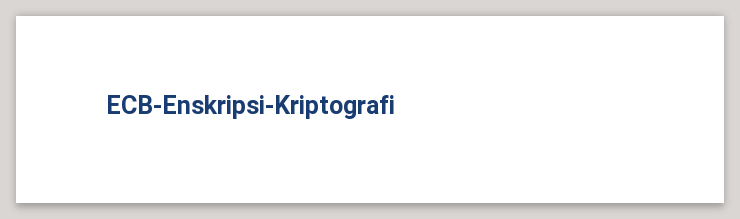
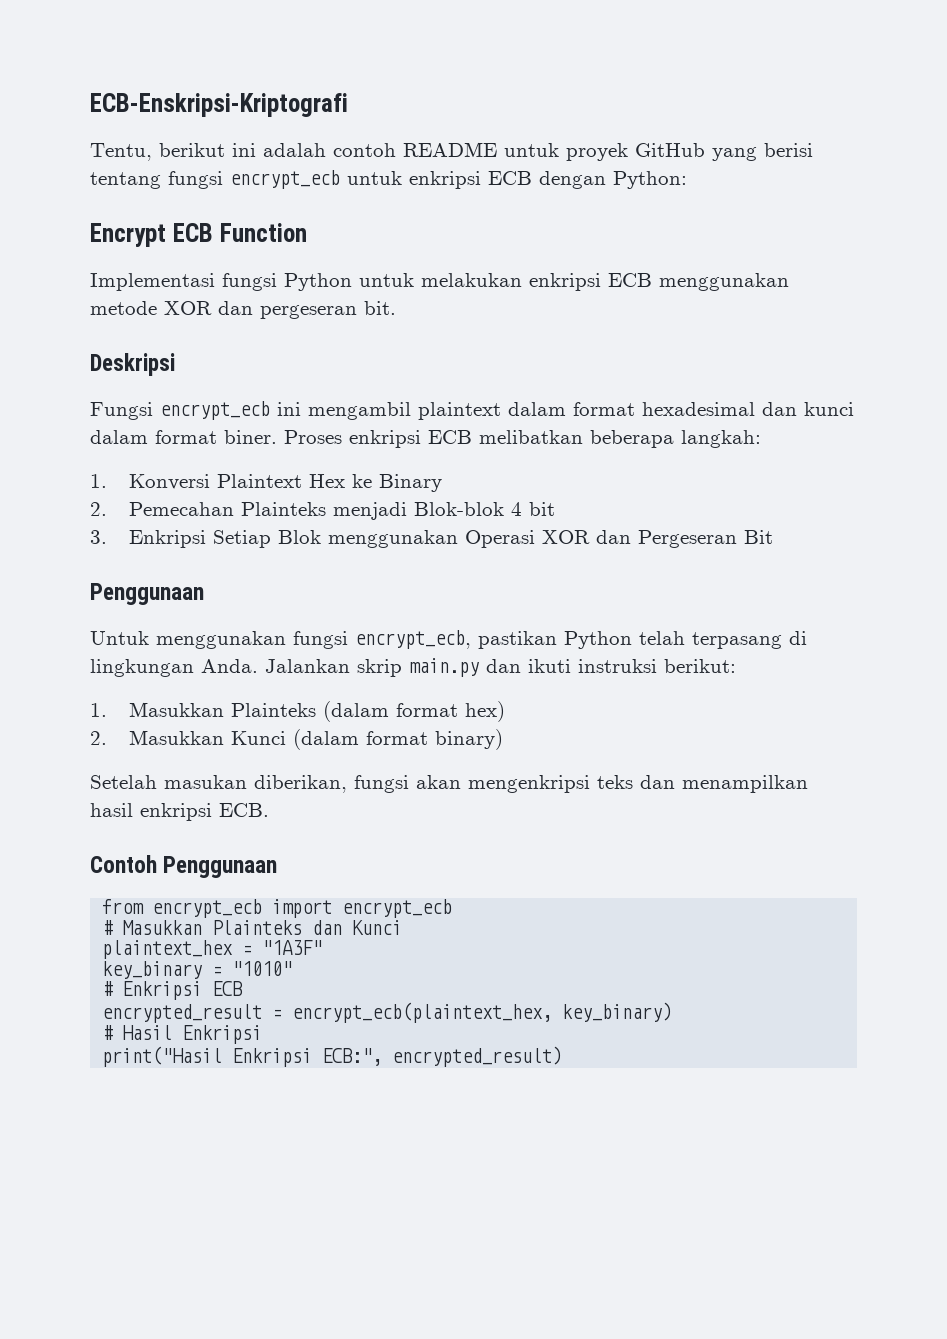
(395, 107) none -> [90,142,813,161] [90,170,687,189] [90,223,307,247] [90,273,789,291] [90,301,396,319] [90,353,175,376] [90,401,854,420] [90,430,761,448] [90,474,442,492] [90,502,555,520] [90,530,773,548] [90,583,204,605] [90,630,807,649] [90,658,736,677] [90,701,505,722] [90,729,503,750] [90,775,808,793] [90,803,269,821] [90,855,278,878] [102,899,453,918] [102,920,403,935] [102,940,323,959] [102,961,293,979] [102,981,244,1000] [102,1002,673,1023] [102,1025,263,1044] [102,1046,563,1067] // Tentu, berikut ini adalah contoh README untuk proyek GitHub yang berisi tentang fungsi encrypt_ecb untuk enkripsi ECB dengan Python: // Encrypt ECB Function // Implementasi fungsi Python untuk melakukan enkripsi ECB menggunakan metode XOR dan pergeseran bit. // Deskripsi // Fungsi encrypt_ecb ini mengambil plaintext dalam format hexadesimal dan kunci dalam format biner. Proses enkripsi ECB melibatkan beberapa langkah: // 1. Konversi Plaintext Hex ke Binary // 2. Pemecahan Plainteks menjadi Blok-blok 4 bit // 3. Enkripsi Setiap Blok menggunakan Operasi XOR dan Pergeseran Bit // Penggunaan // Untuk menggunakan fungsi encrypt_ecb, pastikan Python telah terpasang di lingkungan Anda. Jalankan skrip main.py dan ikuti instruksi berikut: // 1. Masukkan Plainteks (dalam format hex) // 2. Masukkan Kunci (dalam format binary) // Setelah masukan diberikan, fungsi akan mengenkripsi teks dan menampilkan hasil enkripsi ECB. // Contoh Penggunaan // from encrypt_ecb import encrypt_ecb // # Masukkan Plainteks dan Kunci // plaintext_hex = "1A3F" // key_binary = "1010" // # Enkripsi ECB // encrypted_result = encrypt_ecb(plaintext_hex, key_binary) // # Hasil Enkripsi // print("Hasil Enkripsi ECB:", encrypted_result)

